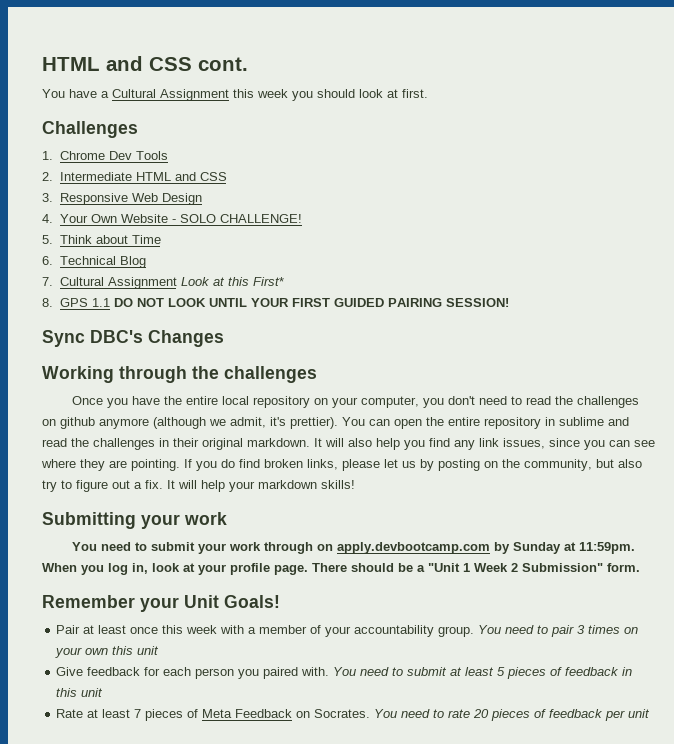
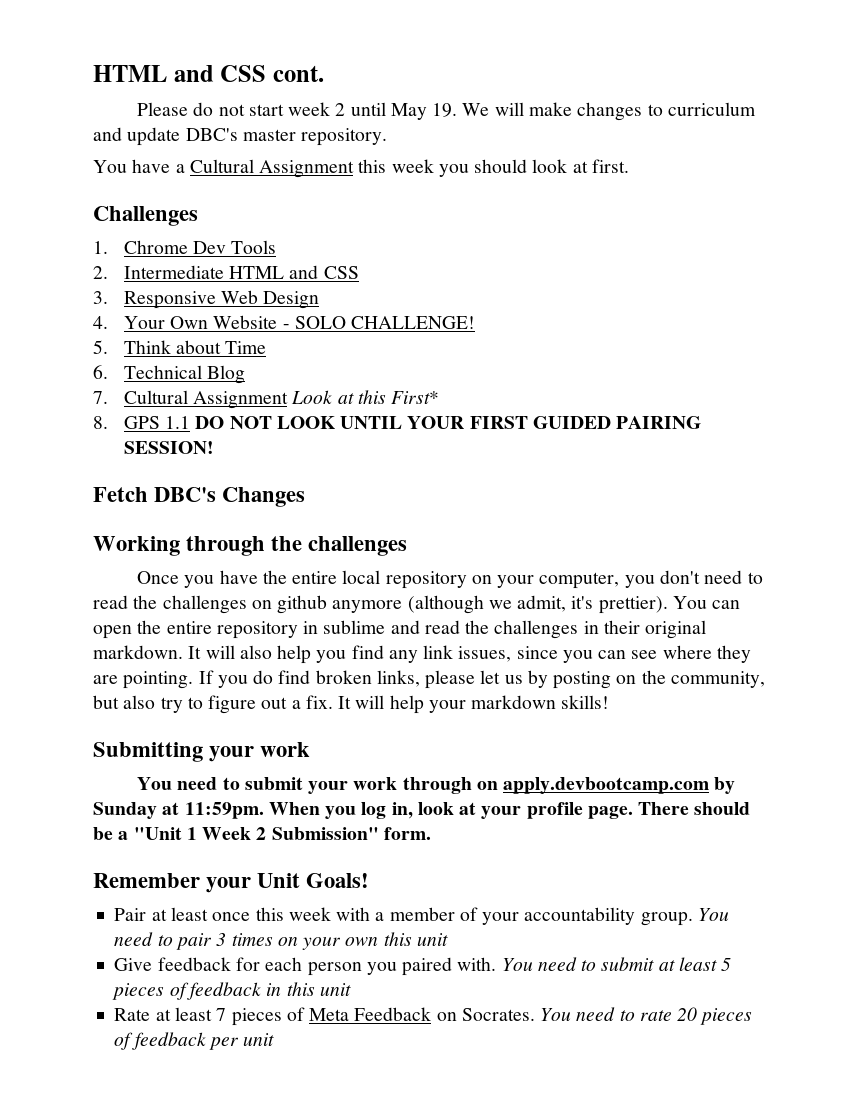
(248, 64) none -> [137,102,756,121] [93,127,388,146] // Please do not start week 2 until May 19. We will make changes to curriculum and update DBC's master repository.
[42,330,85,347] Sync -> [93,487,148,502] Fetch

